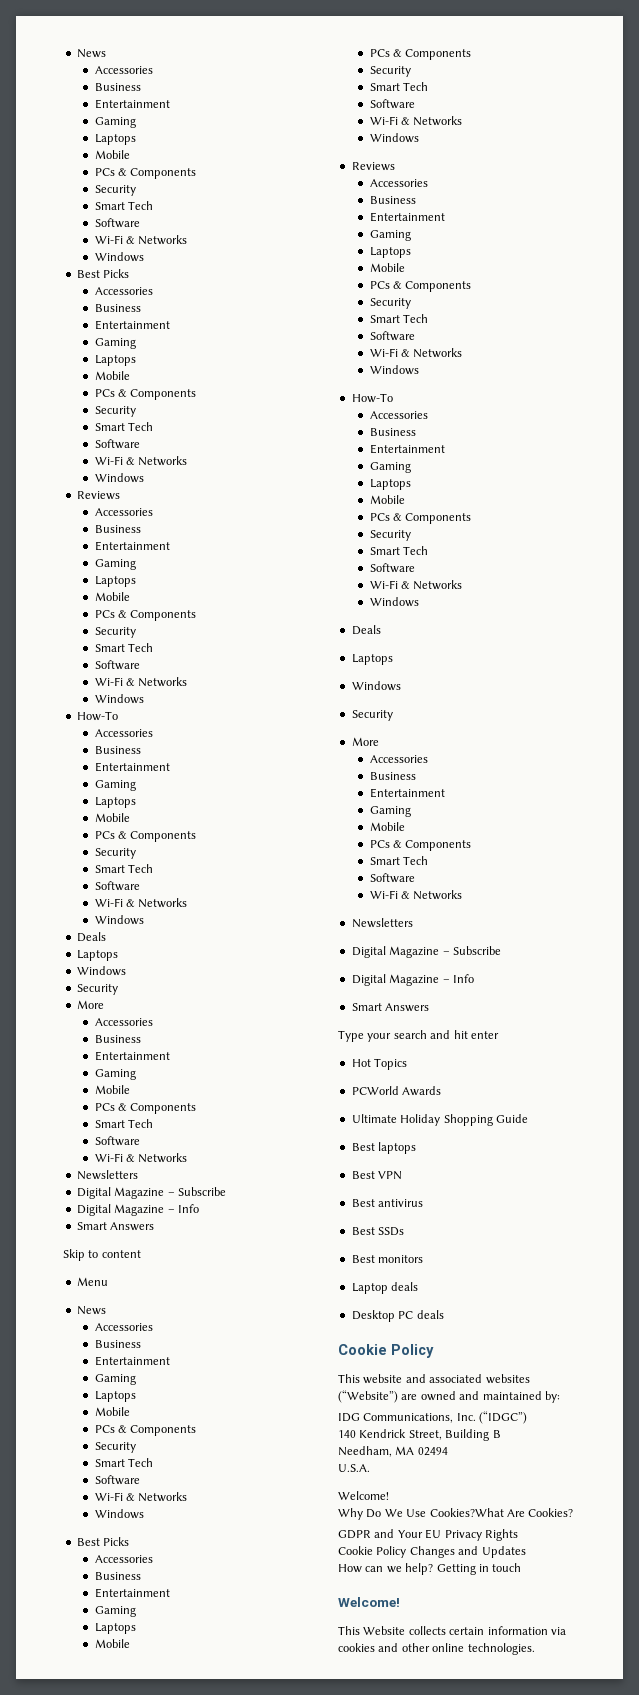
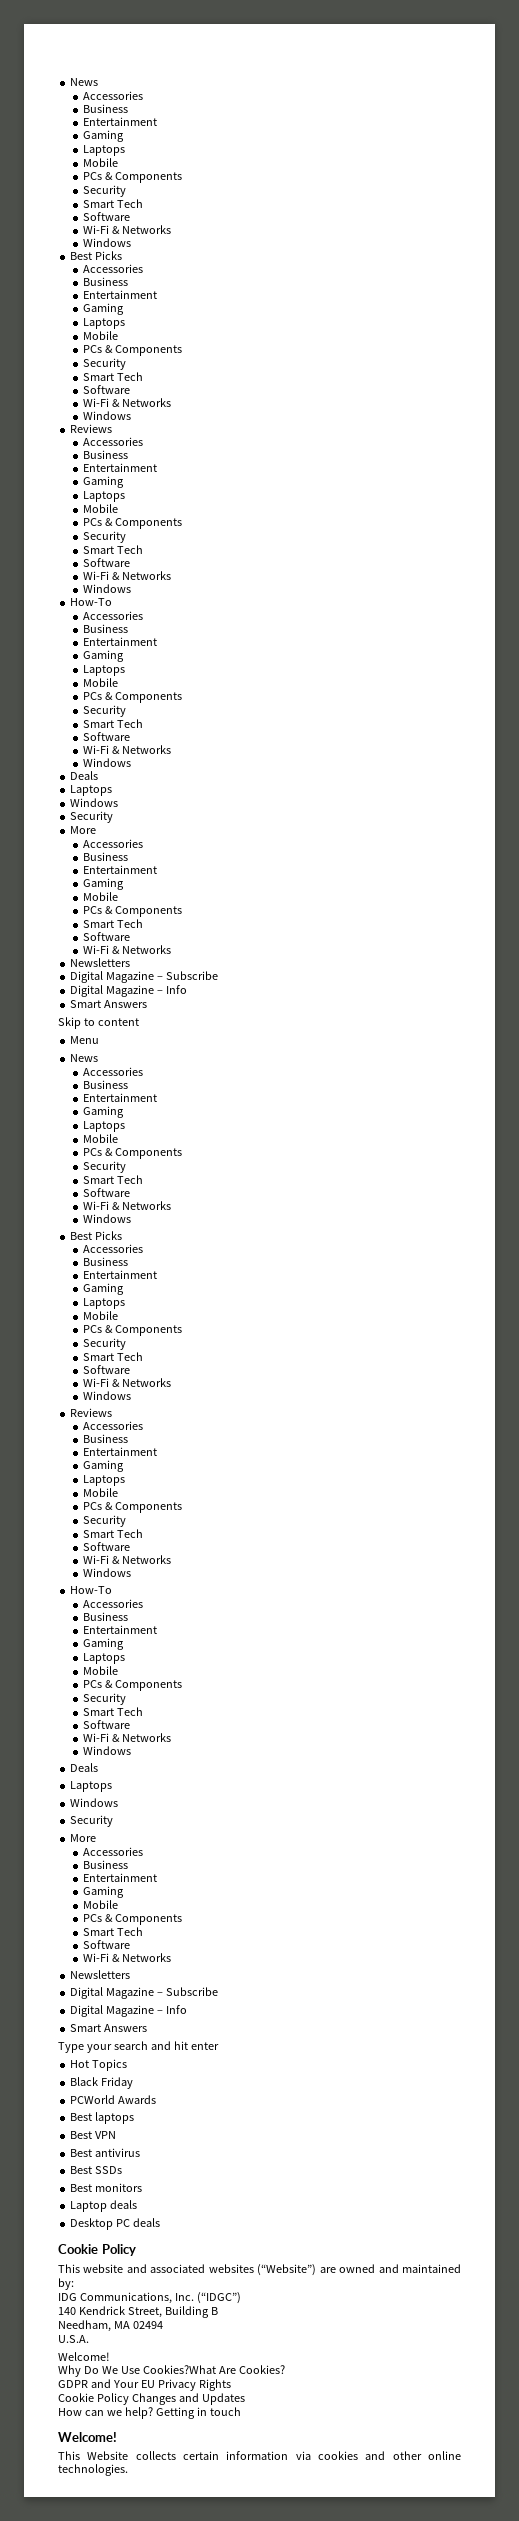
(408, 1064) none -> [70,2077,134,2089] // Black Friday
[351,1114,528,1126] // Ultimate Holiday Shopping Guide -> (157, 2099) none

